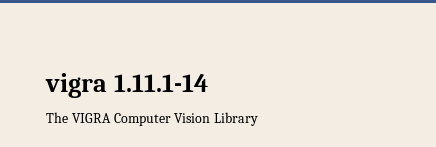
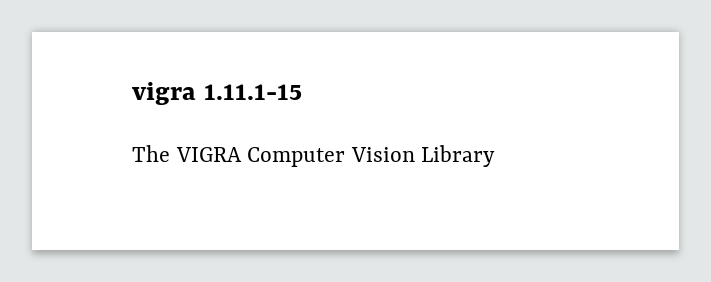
[113,74,208,92] 1.11.1-14 -> [204,84,303,100] 1.11.1-15

